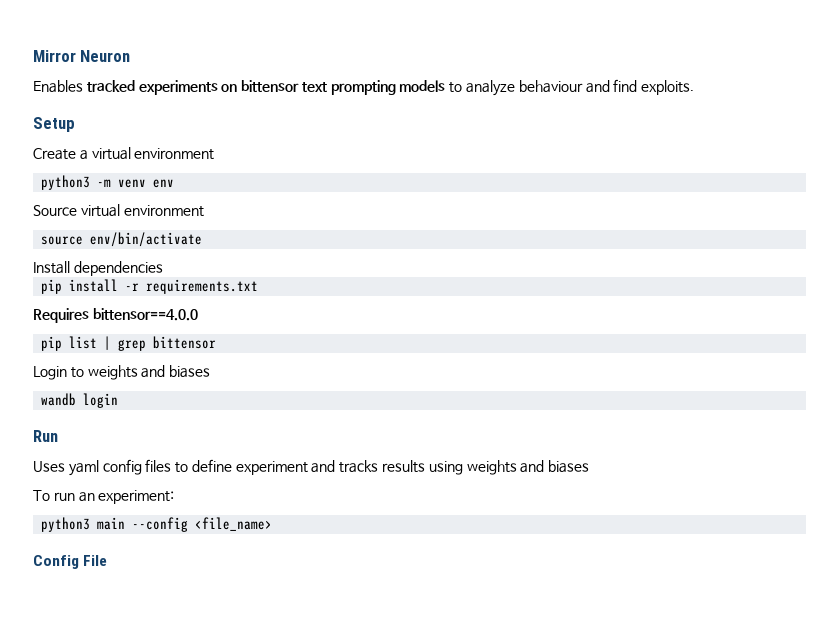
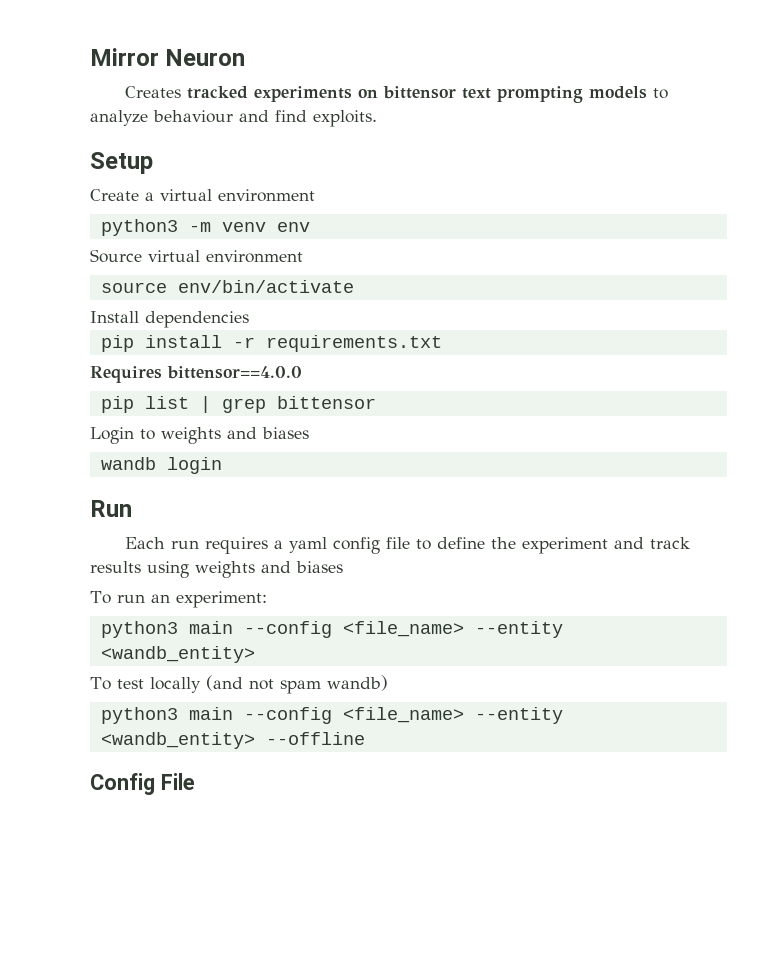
[33,80,83,93] Enables -> [125,86,182,98] Creates
[33,461,65,472] Uses -> [125,537,284,554] Each run requires a
[145,459,172,472] files -> [386,537,411,549] file
(232, 465) none -> [491,537,517,549] the
[339,460,379,473] tracks -> [650,537,691,549] track
(273, 524) none -> [474,621,563,638] [100,646,255,663] [90,675,388,694] [100,707,563,724] [100,732,365,749] --entity <wandb_entity> // To test locally (and not spam wandb) // python3 main --config <file_name> --entity <wandb_entity> --offline

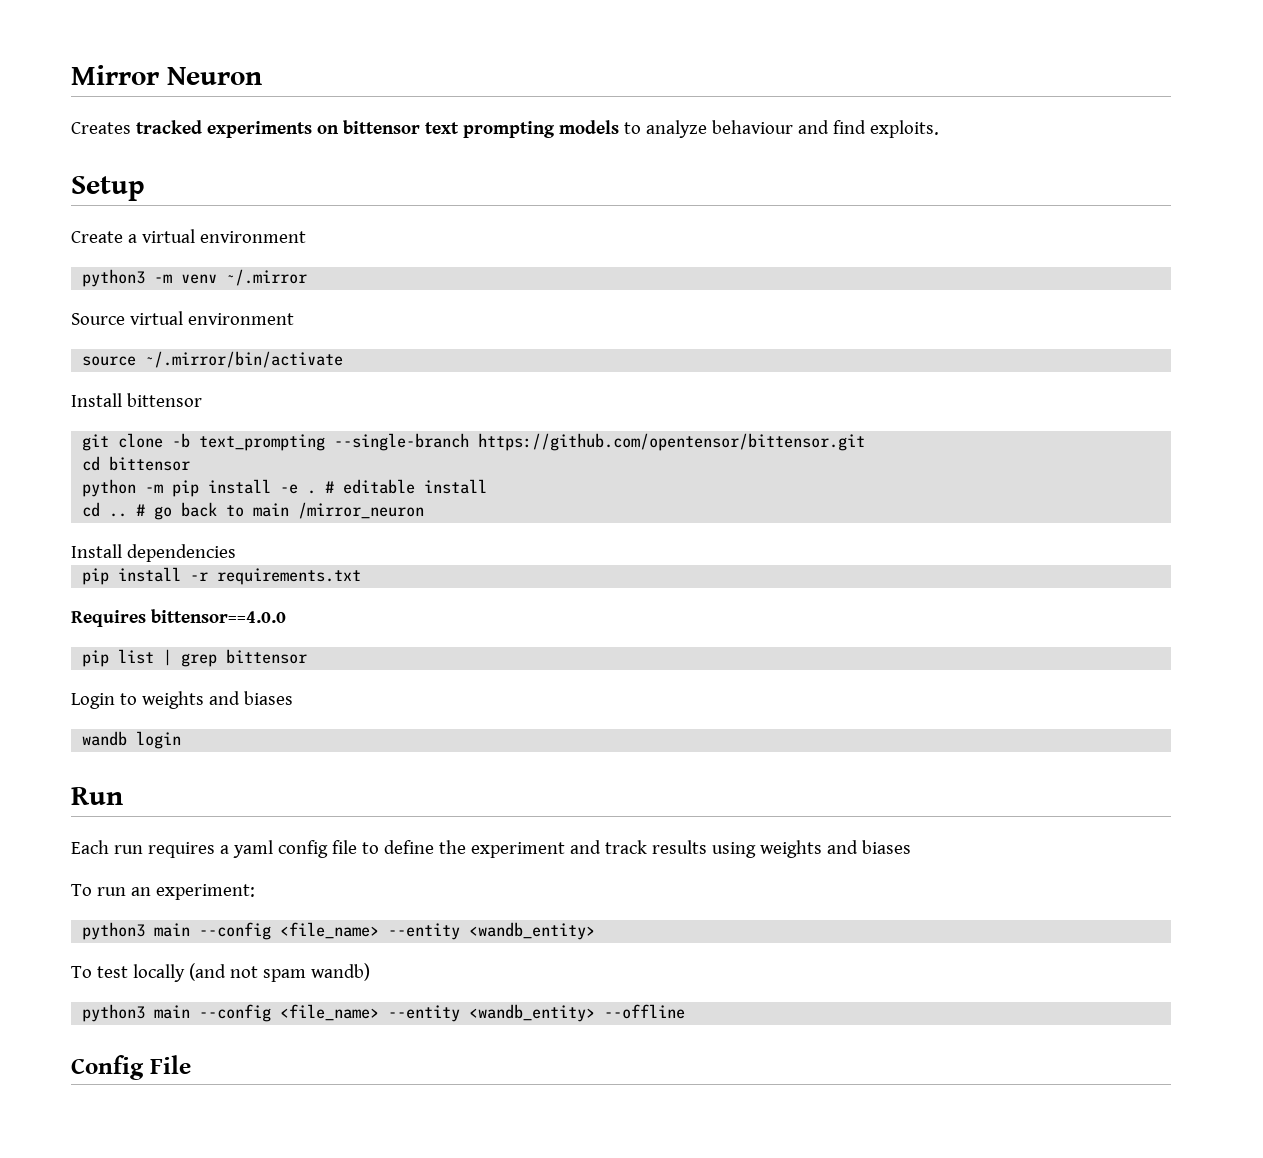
[276,222,310,232] env -> [226,269,308,286] ~/.mirror
[177,280,354,293] env/bin/activate -> [145,351,344,368] [71,393,202,407] [82,433,866,451] [82,456,191,471] [82,479,488,497] [82,502,425,520] ~/.mirror/bin/activate // Install bittensor // git clone -b text_prompting --single-branch https://github.com/opentensor/bittensor.git // cd bittensor // python -m pip install -e . # editable install // cd .. # go back to main /mirror_neuron

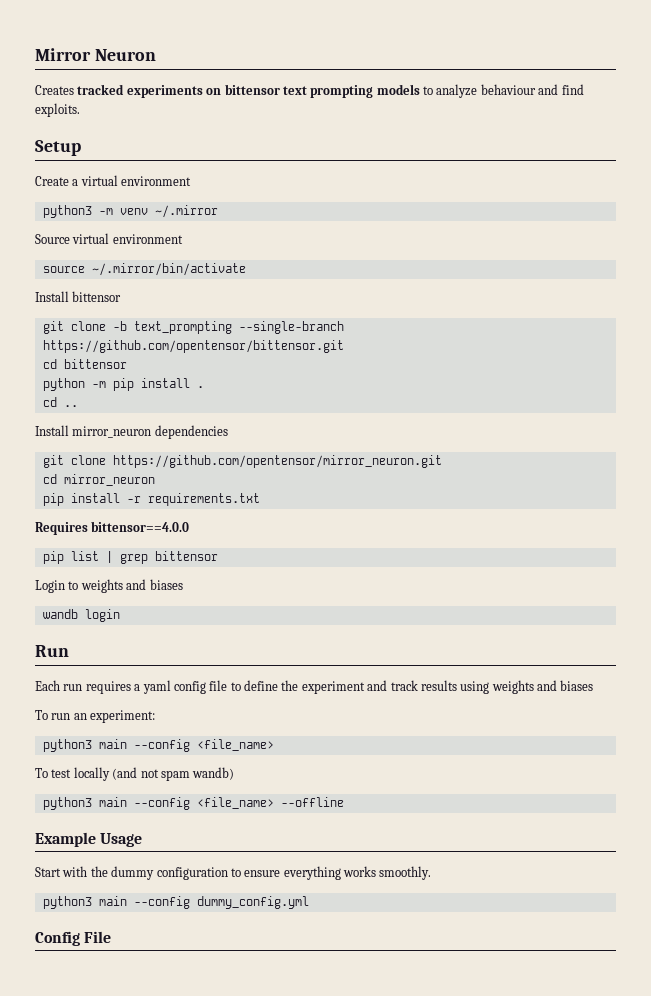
[280,484,299,494] -e -> (190, 383) none
[325,479,488,494] # editable install -> (204, 387) none
[136,502,425,520] [71,544,122,558] # go back to main /mirror_neuron // Install -> [35,425,152,438] // Install mirror_neuron
(236, 553) none -> [42,455,442,468] [42,474,155,486] // git clone https://github.com/opentensor/mirror_neuron.git // cd mirror_neuron
[388,922,596,940] --entity <wandb_entity> -> (274, 745) none
[388,1004,596,1022] --entity <wandb_entity> -> (274, 803) none
(686, 1011) none -> [35,832,143,847] [35,866,432,880] [42,896,309,909] // Example Usage // Start with the dummy configuration to ensure everything works smoothly. // python3 main --config dummy_config.yml

